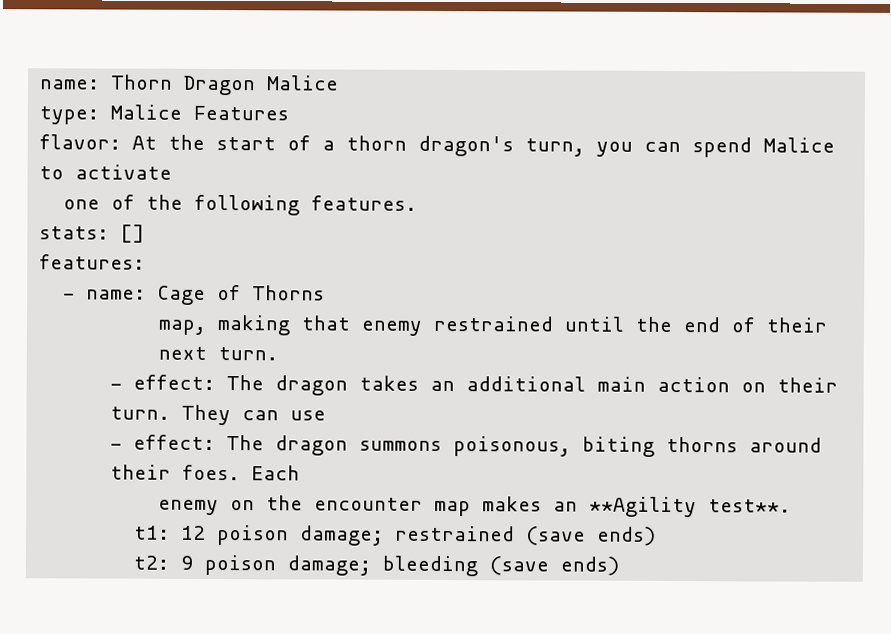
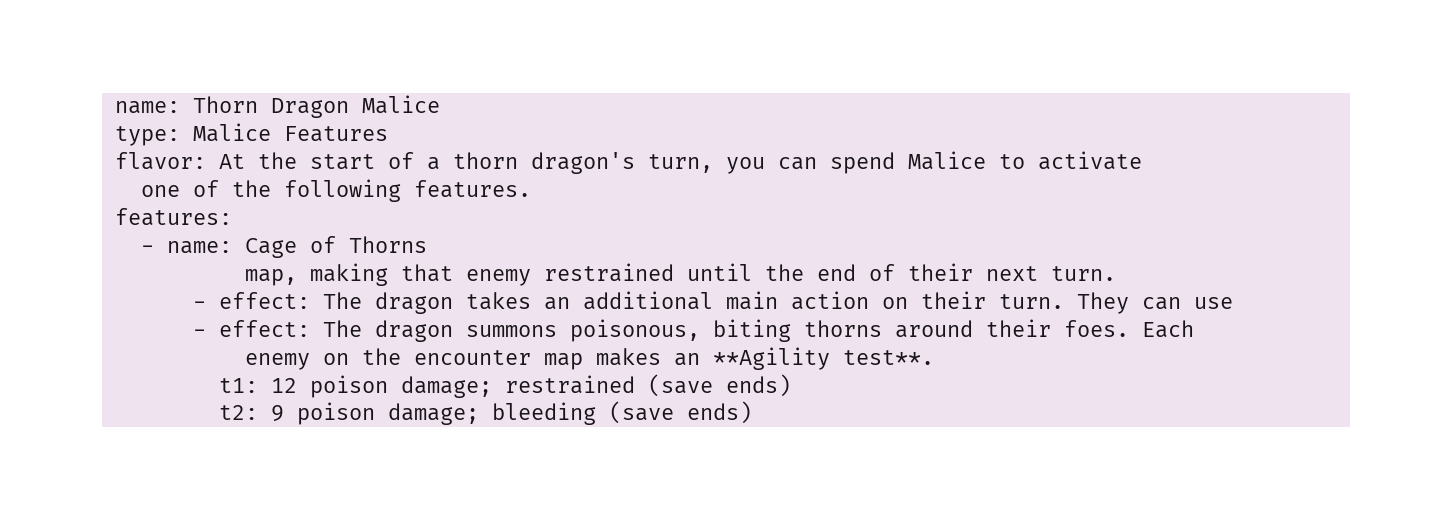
[39,224,146,243] // stats: [] -> (531, 189) none

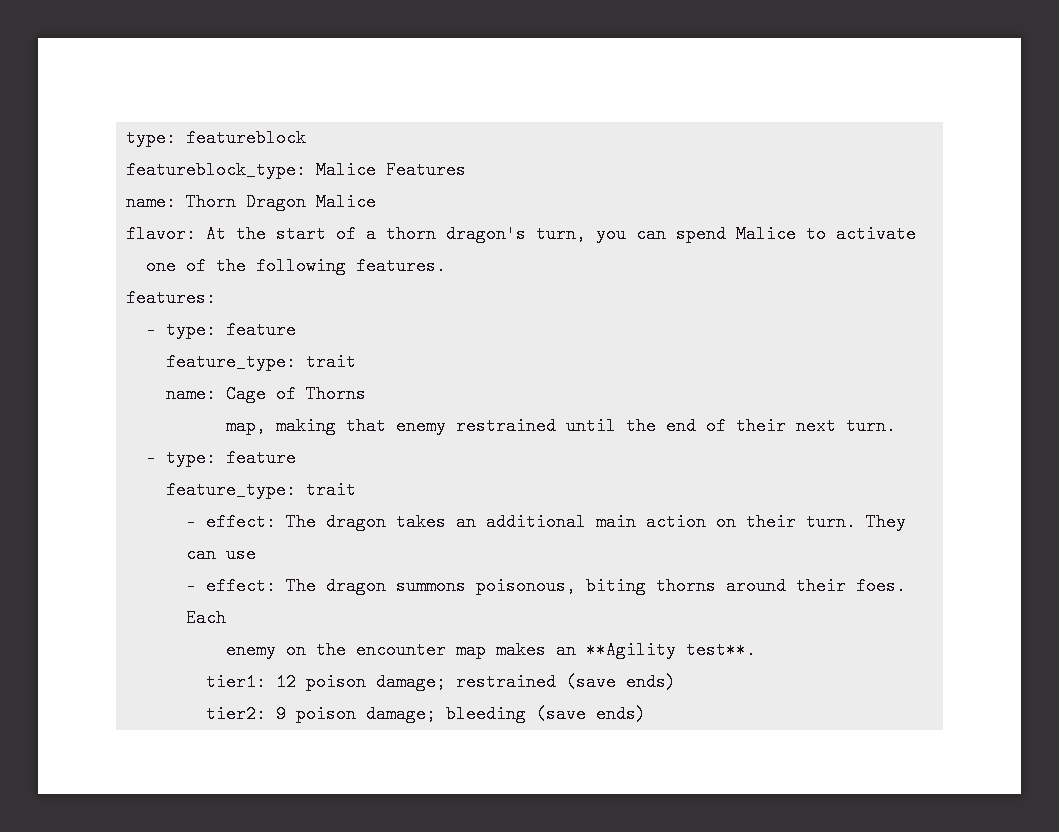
(114, 107) none -> [126,129,307,147] [126,161,467,179] type: featureblock // featureblock_type: Malice Features //
[114,123,388,146] // type: Malice Features -> (377, 202) none
(154, 249) none -> [166,321,297,339] [166,353,357,371] type: feature // feature_type: trait //
(1116, 273) none -> [146,449,297,467] [166,481,357,499] // - type: feature // feature_type: trait
[218,378,258,393] t1: -> [206,673,267,691] tier1:
[218,405,258,420] t2: -> [206,705,267,723] tier2:

